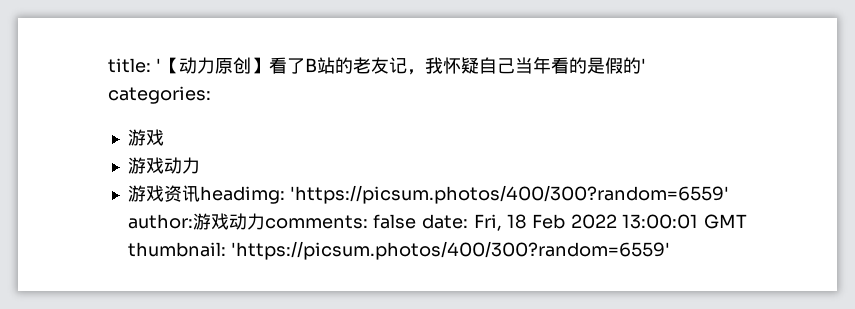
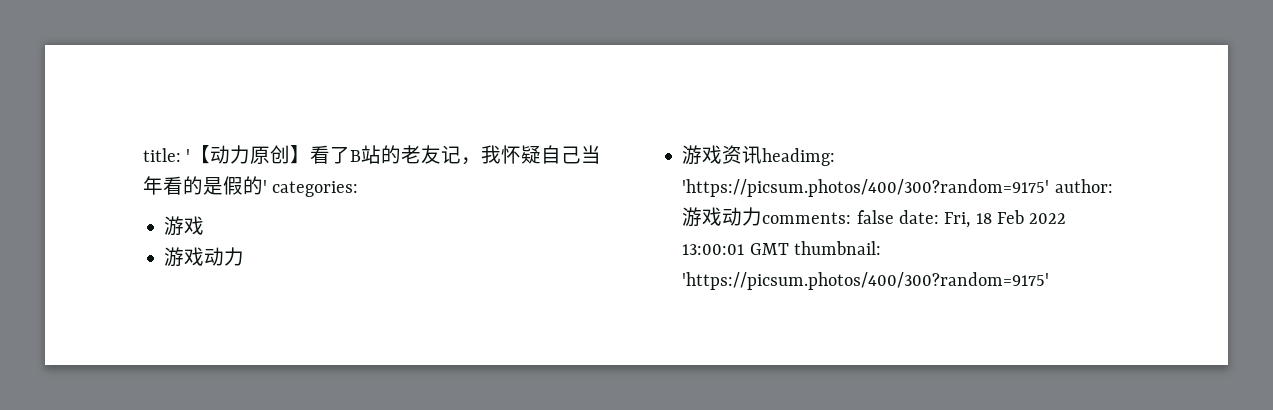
[289,185,729,204] 'https://picsum.photos/400/300?random=6559' -> [682,179,1050,197] 'https://picsum.photos/400/300?random=9175'
[230,241,670,260] 'https://picsum.photos/400/300?random=6559' -> [682,272,1050,290] 'https://picsum.photos/400/300?random=9175'

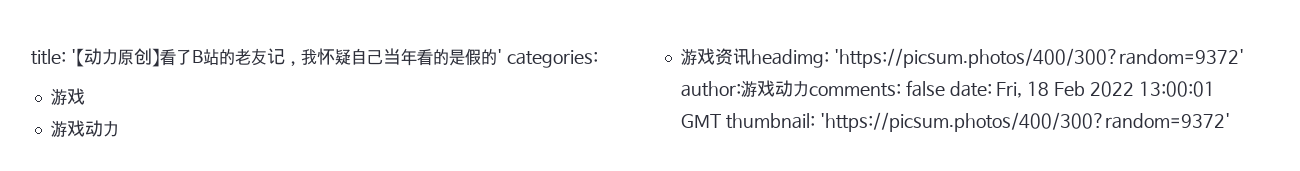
[682,179,1050,197] 'https://picsum.photos/400/300?random=9175' -> [833,48,1244,68] 'https://picsum.photos/400/300?random=9372'
[682,272,1050,290] 'https://picsum.photos/400/300?random=9175' -> [819,112,1230,132] 'https://picsum.photos/400/300?random=9372'

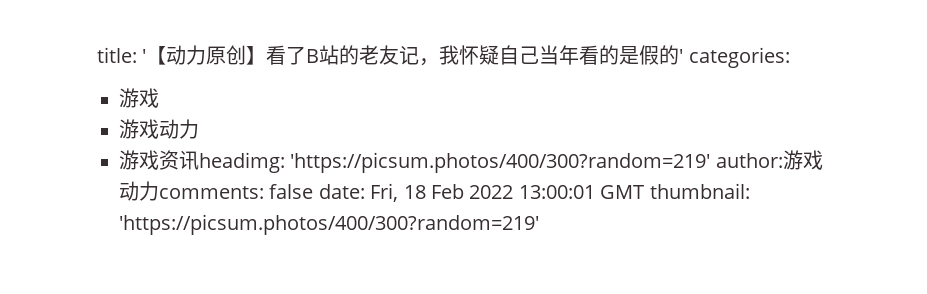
[833,48,1244,68] 'https://picsum.photos/400/300?random=9372' -> [290,152,711,173] 'https://picsum.photos/400/300?random=219'
[819,112,1230,132] 'https://picsum.photos/400/300?random=9372' -> [119,214,539,235] 'https://picsum.photos/400/300?random=219'

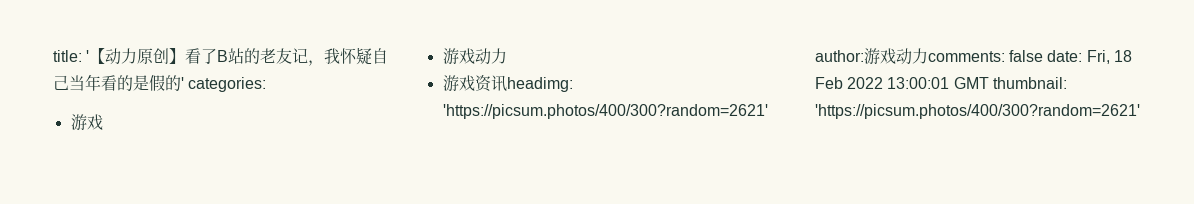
[290,152,711,173] 'https://picsum.photos/400/300?random=219' -> [442,104,768,119] 'https://picsum.photos/400/300?random=2621'
[119,214,539,235] 'https://picsum.photos/400/300?random=219' -> [814,104,1140,119] 'https://picsum.photos/400/300?random=2621'

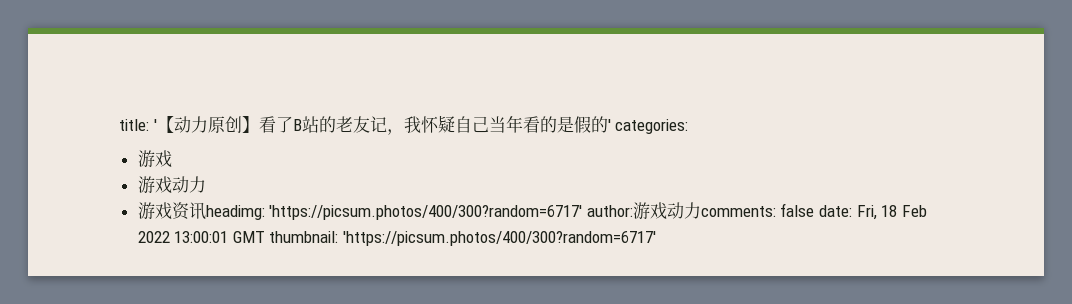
[442,104,768,119] 'https://picsum.photos/400/300?random=2621' -> [269,205,583,220] 'https://picsum.photos/400/300?random=6717'
[814,104,1140,119] 'https://picsum.photos/400/300?random=2621' -> [343,231,657,246] 'https://picsum.photos/400/300?random=6717'

